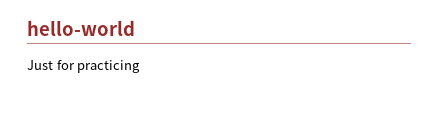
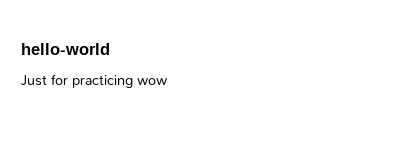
(141, 66) none -> [137,78,167,85] wow

